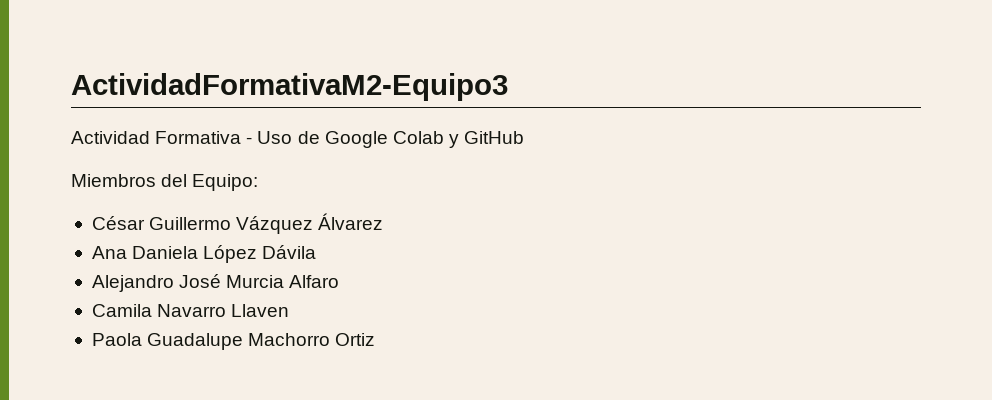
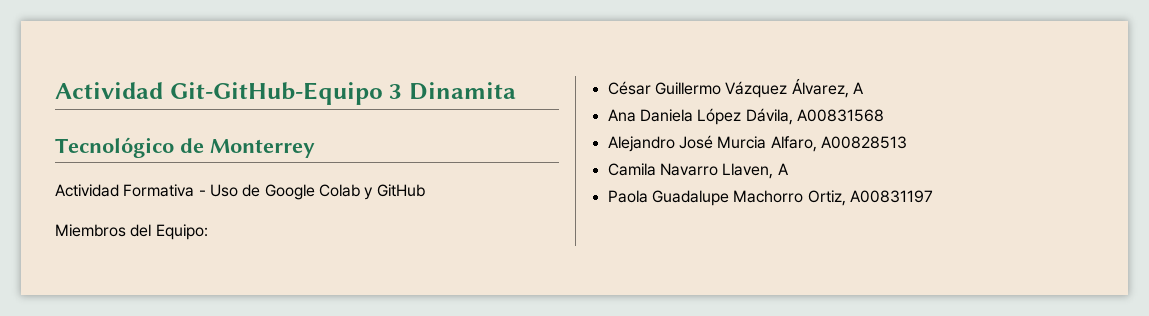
[71,73,508,101] ActividadFormativaM2-Equipo3 -> [55,82,516,105] [55,137,315,158] Actividad Git-GitHub-Equipo 3 Dinamita // Tecnológico de Monterrey
[318,213,384,230] Álvarez -> [791,78,864,98] Álvarez, A
[262,245,317,259] Dávila -> [745,108,884,125] Dávila, A00831568
[289,275,340,288] Alfaro -> [770,136,907,152] Alfaro, A00828513
[231,304,290,317] Llaven -> [722,163,789,179] Llaven, A
[335,333,376,346] Ortiz -> [807,190,933,206] Ortiz, A00831197

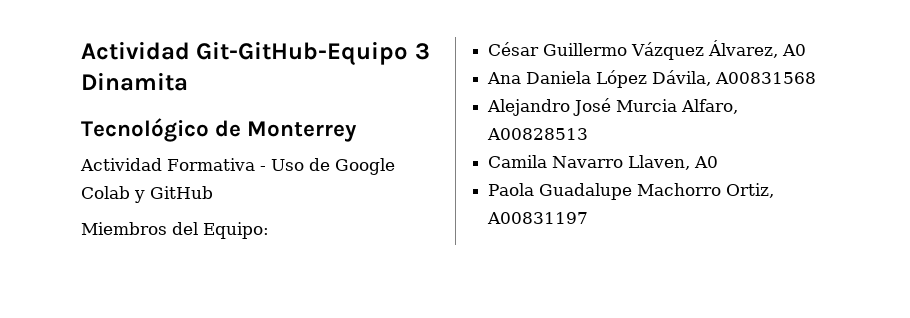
[852,82,864,94] A -> [782,44,807,56] A0
[777,163,789,175] A -> [694,156,719,168] A0

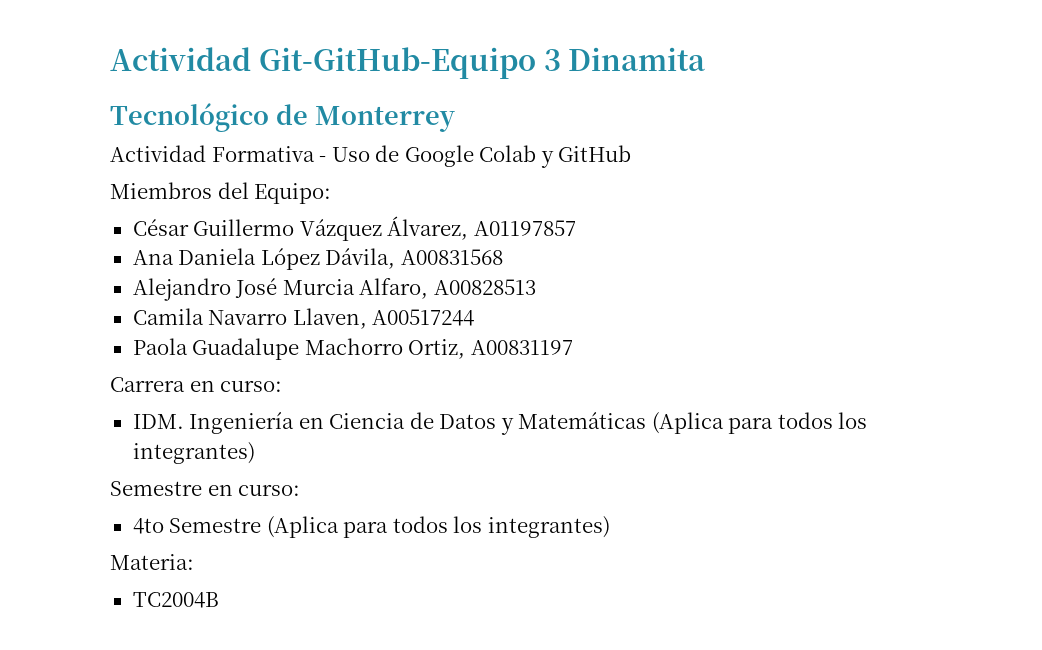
[782,44,807,56] A0 -> [473,220,576,236] A01197857
[694,156,719,168] A0 -> [372,309,475,326] A00517244
(589, 218) none -> [110,377,283,392] [132,412,868,435] [132,442,255,464] [110,481,301,496] [132,516,610,538] [110,554,194,570] [132,592,219,608] // Carrera en curso: // IDM. Ingeniería en Ciencia de Datos y Matemáticas (Aplica para todos los integrantes) // Semestre en curso: // 4to Semestre (Aplica para todos los integrantes) // Materia: // TC2004B

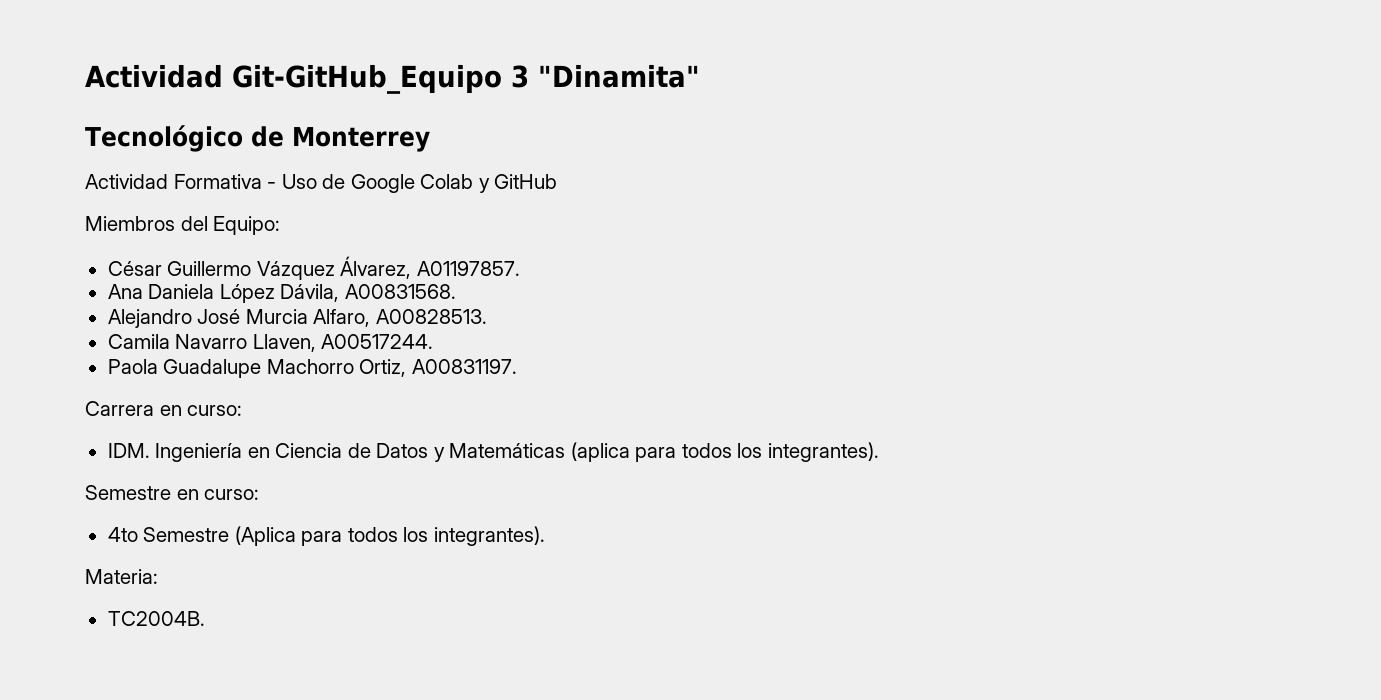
[110,47,706,79] Actividad Git-GitHub-Equipo 3 Dinamita -> [85,64,700,94] Actividad Git-GitHub_Equipo 3 "Dinamita"
[473,220,576,236] A01197857 -> [416,261,520,276] A01197857.
[400,249,503,265] A00831568 -> [344,284,456,299] A00831568.
[433,279,536,295] A00828513 -> [375,309,487,324] A00828513.
[372,309,475,326] A00517244 -> [321,334,434,349] A00517244.
[470,340,573,355] A00831197 -> [411,359,517,374] A00831197.
[651,412,868,434] [132,442,255,464] (Aplica para todos los integrantes) -> [570,442,879,462] (aplica para todos los integrantes).
[487,516,610,538] integrantes) -> [433,526,545,546] integrantes).
[132,592,219,608] TC2004B -> [107,611,205,626] TC2004B.

